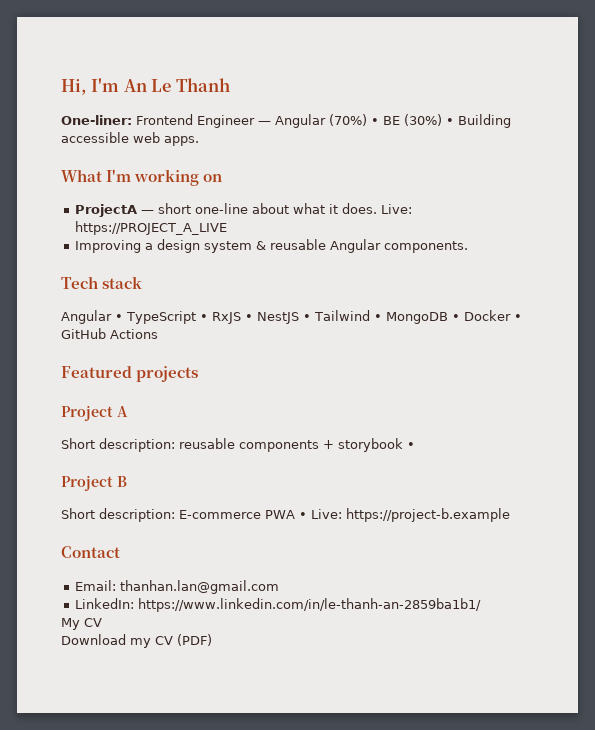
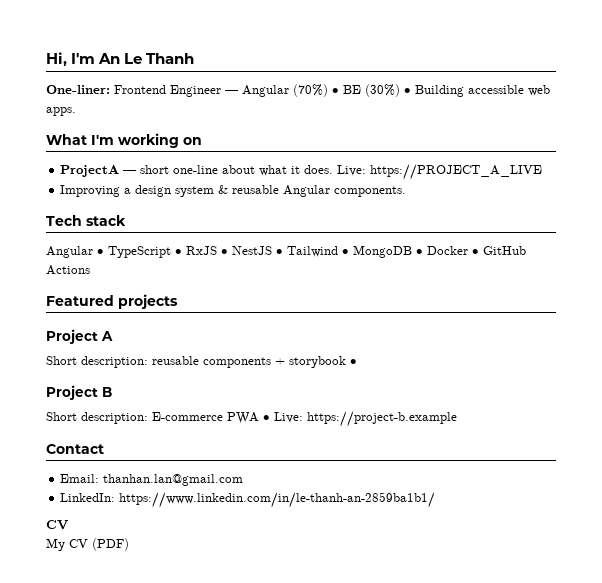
(482, 605) none -> [46,520,68,530] // CV
[61,634,173,648] // Download my CV -> (88, 543) none

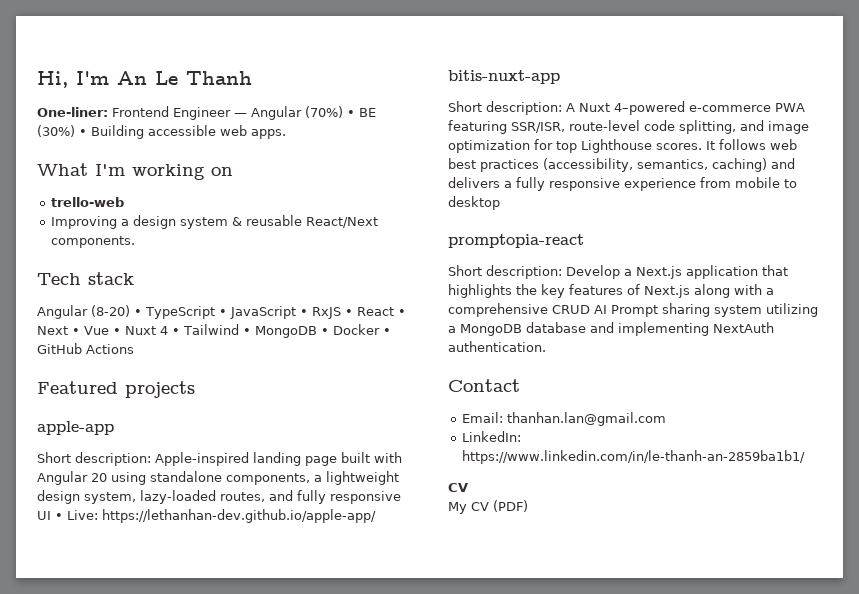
[60,164,543,180] ProjectA — short one-line about what it does. Live: https://PROJECT_A_LIVE -> [51,197,125,207] trello-web
[283,185,331,197] Angular -> [306,217,379,228] React/Next
(93, 252) none -> [91,305,130,317] (8-20)
[186,246,272,255] RxJS • NestJS -> [229,306,406,319] [37,326,168,335] JavaScript • RxJS • React • Next • Vue • Nuxt 4
[46,329,113,344] [46,356,357,368] [46,385,112,400] [46,411,457,427] Project A // Short description: reusable components + storybook • // Project B // Short description: E-commerce PWA • Live: https://project-b.example -> [37,421,114,435] [37,452,402,466] [37,471,399,485] [37,490,401,504] [37,509,376,523] [448,70,560,84] [448,101,805,115] [448,120,809,134] [448,139,797,153] [448,158,795,172] [448,177,797,191] [448,196,500,210] [448,234,584,248] [448,265,788,279] [448,284,774,298] [448,303,818,317] [448,322,774,336] [448,341,546,352] apple-app // Short description: Apple-inspired landing page built with Angular 20 using standalone components, a lightweight design system, lazy-loaded routes, and fully responsive UI • Live: https://lethanhan-dev.github.io/apple-app/ // bitis-nuxt-app // Short description: A Nuxt 4–powered e-commerce PWA featuring SSR/ISR, route-level code splitting, and image optimization for top Lighthouse scores. It follows web best practices (accessibility, semantics, caching) and delivers a fully responsive experience from mobile to desktop // promptopia-react // Short description: Develop a Next.js application that highlights the key features of Next.js along with a comprehensive CRUD AI Prompt sharing system utilizing a MongoDB database and implementing NextAuth authentication.

